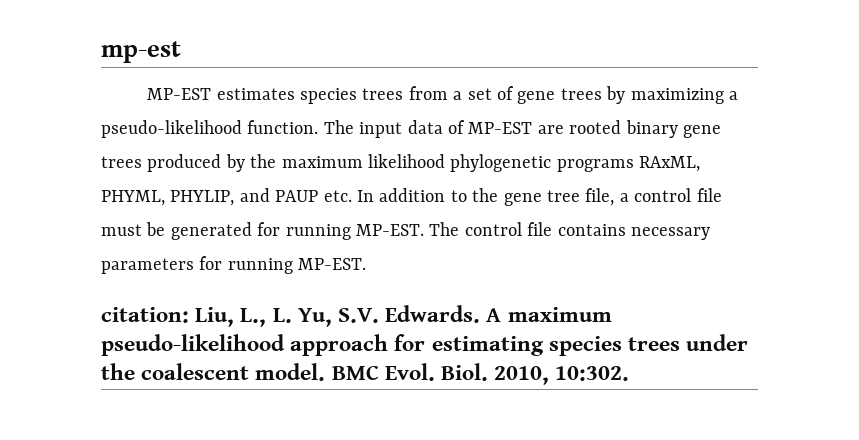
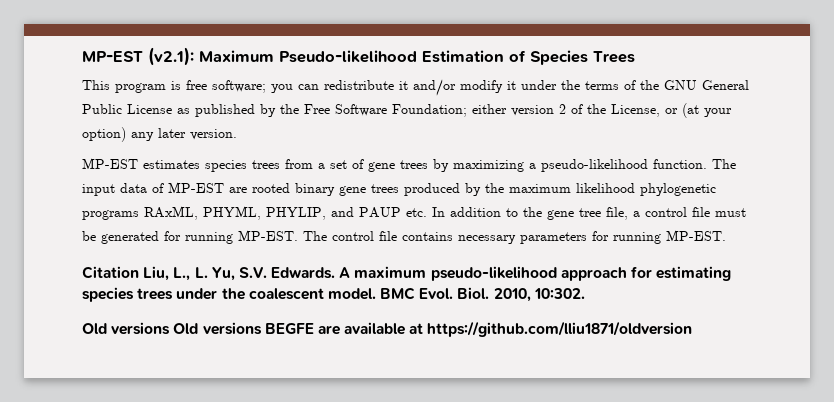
[101,41,181,63] mp-est -> [82,47,635,66] [82,79,749,96] [82,103,732,118] [82,127,237,142] MP-EST (v2.1): Maximum Pseudo-likelihood Estimation of Species Trees // This program is free software; you can redistribute it and/or modify it under the terms of the GNU General Public License as published by the Free Software Foundation; either version 2 of the License, or (at your option) any later version.
[101,307,189,323] citation: -> [82,266,139,279] Citation
(630, 373) none -> [82,321,693,337] // Old versions Old versions BEGFE are available at https://github.com/lliu1871/oldversion

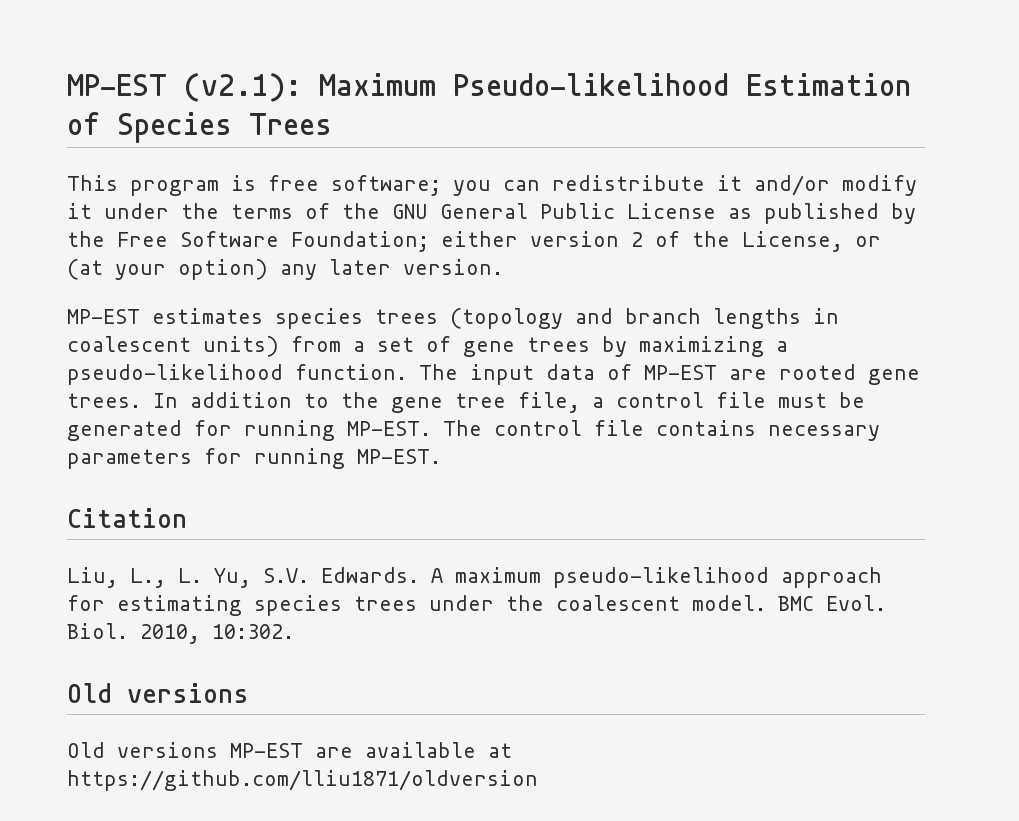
(280, 164) none -> [450,308,839,329] [67,336,279,357] (topology and branch lengths in coalescent units)
[295,183,716,196] [82,206,427,220] binary gene trees produced by the maximum likelihood phylogenetic programs RAxML, PHYML, PHYLIP, and PAUP etc. -> [868,369,920,385] [67,393,141,408] gene trees.
(139, 272) none -> (187, 518) //
[173,322,314,335] Old versions BEGFE -> [67,742,303,758] // Old versions MP-EST

